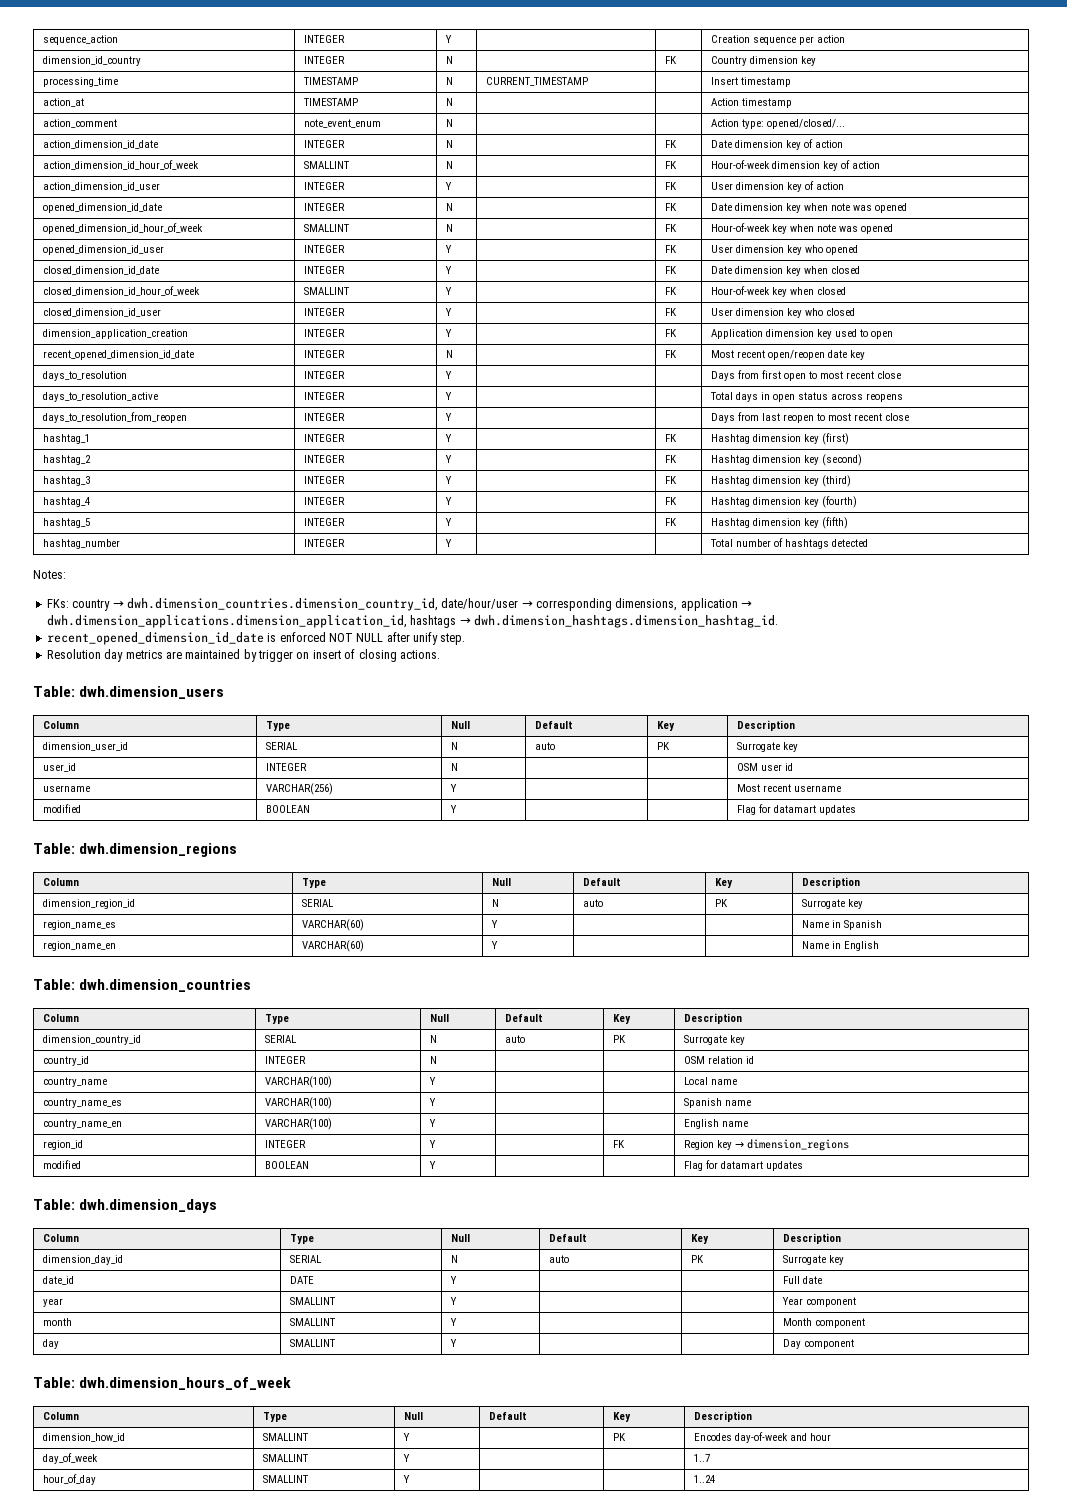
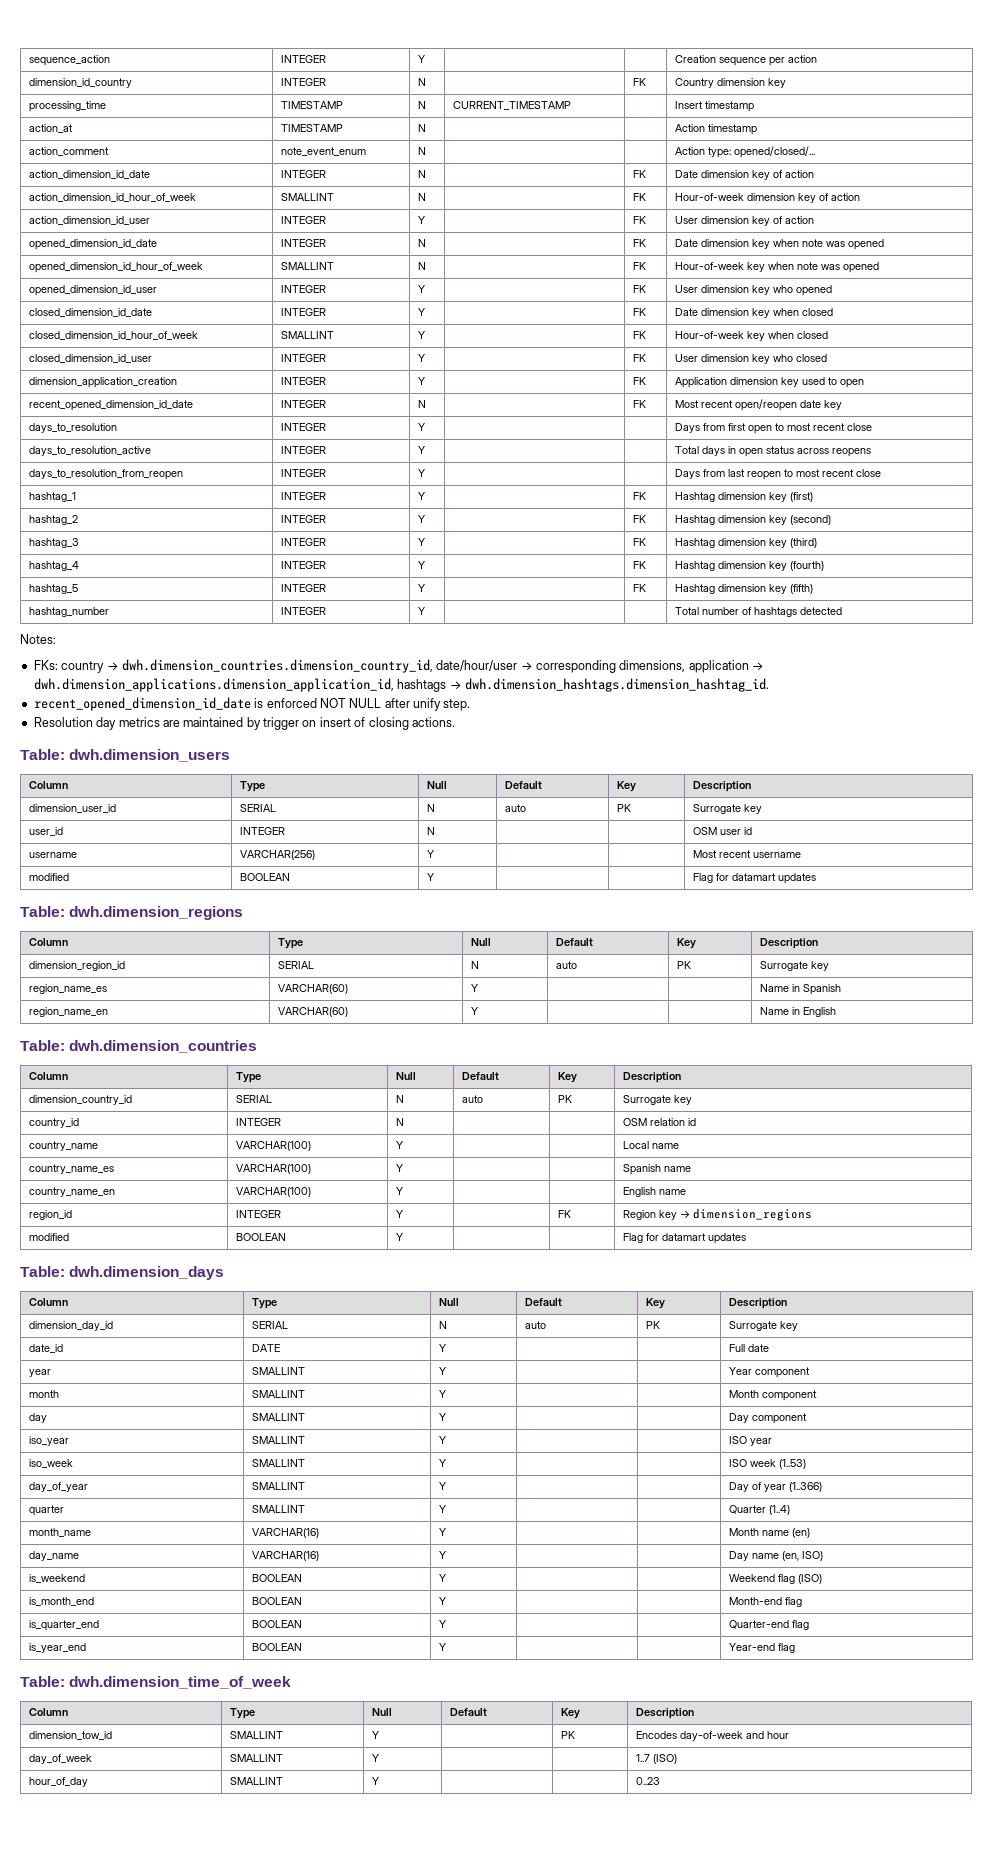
[33,1377,292,1390] [42,1412,79,1420] [262,1412,287,1422] [403,1412,423,1420] [488,1412,527,1420] [612,1412,631,1422] [693,1411,752,1422] [42,1433,125,1442] // Table: dwh.dimension_hours_of_week // Column | Type | Null | Default | Key | Description // dimension_how_id -> [29,1436,70,1446] [252,1436,306,1444] [439,1436,447,1444] [729,1436,773,1446] [29,1459,74,1468] [252,1459,306,1467] [439,1459,447,1467] [729,1459,807,1469] [29,1482,89,1492] [252,1482,306,1490] [439,1482,447,1490] [729,1482,823,1492] [29,1505,65,1516] [252,1505,306,1513] [439,1505,447,1513] [729,1505,791,1515] [29,1528,92,1537] [252,1528,320,1538] [439,1528,447,1536] [729,1528,811,1538] [29,1551,80,1561] [252,1551,320,1561] [439,1551,447,1559] [729,1551,824,1561] [29,1574,86,1583] [252,1574,303,1582] [439,1574,447,1582] [729,1574,823,1584] [29,1597,95,1606] [252,1597,303,1605] [439,1597,447,1605] [729,1597,803,1607] [29,1620,100,1631] [252,1620,303,1628] [439,1620,447,1628] [729,1620,810,1630] [29,1643,87,1653] [252,1643,303,1651] [439,1643,447,1651] [729,1643,796,1653] [20,1676,292,1689] [29,1708,69,1716] [230,1708,256,1719] [372,1708,393,1716] [450,1708,488,1716] [561,1708,581,1719] [636,1708,695,1719] [29,1731,113,1740] // iso_year | SMALLINT | Y | | | ISO year // iso_week | SMALLINT | Y | | | ISO week (1..53) // day_of_year | SMALLINT | Y | | | Day of year (1..366) // quarter | SMALLINT | Y | | | Quarter (1..4) // month_name | VARCHAR(16) | Y | | | Month name (en) // day_name | VARCHAR(16) | Y | | | Day name (en, ISO) // is_weekend | BOOLEAN | Y | | | Weekend flag (ISO) // is_month_end | BOOLEAN | Y | | | Month-end flag // is_quarter_end | BOOLEAN | Y | | | Quarter-end flag // is_year_end | BOOLEAN | Y | | | Year-end flag // Table: dwh.dimension_time_of_week // Column | Type | Null | Default | Key | Description // dimension_tow_id
(710, 1458) none -> [653,1754,678,1764] (ISO)
[693,1475,715,1483] 1..24 -> [636,1777,661,1785] 0..23

